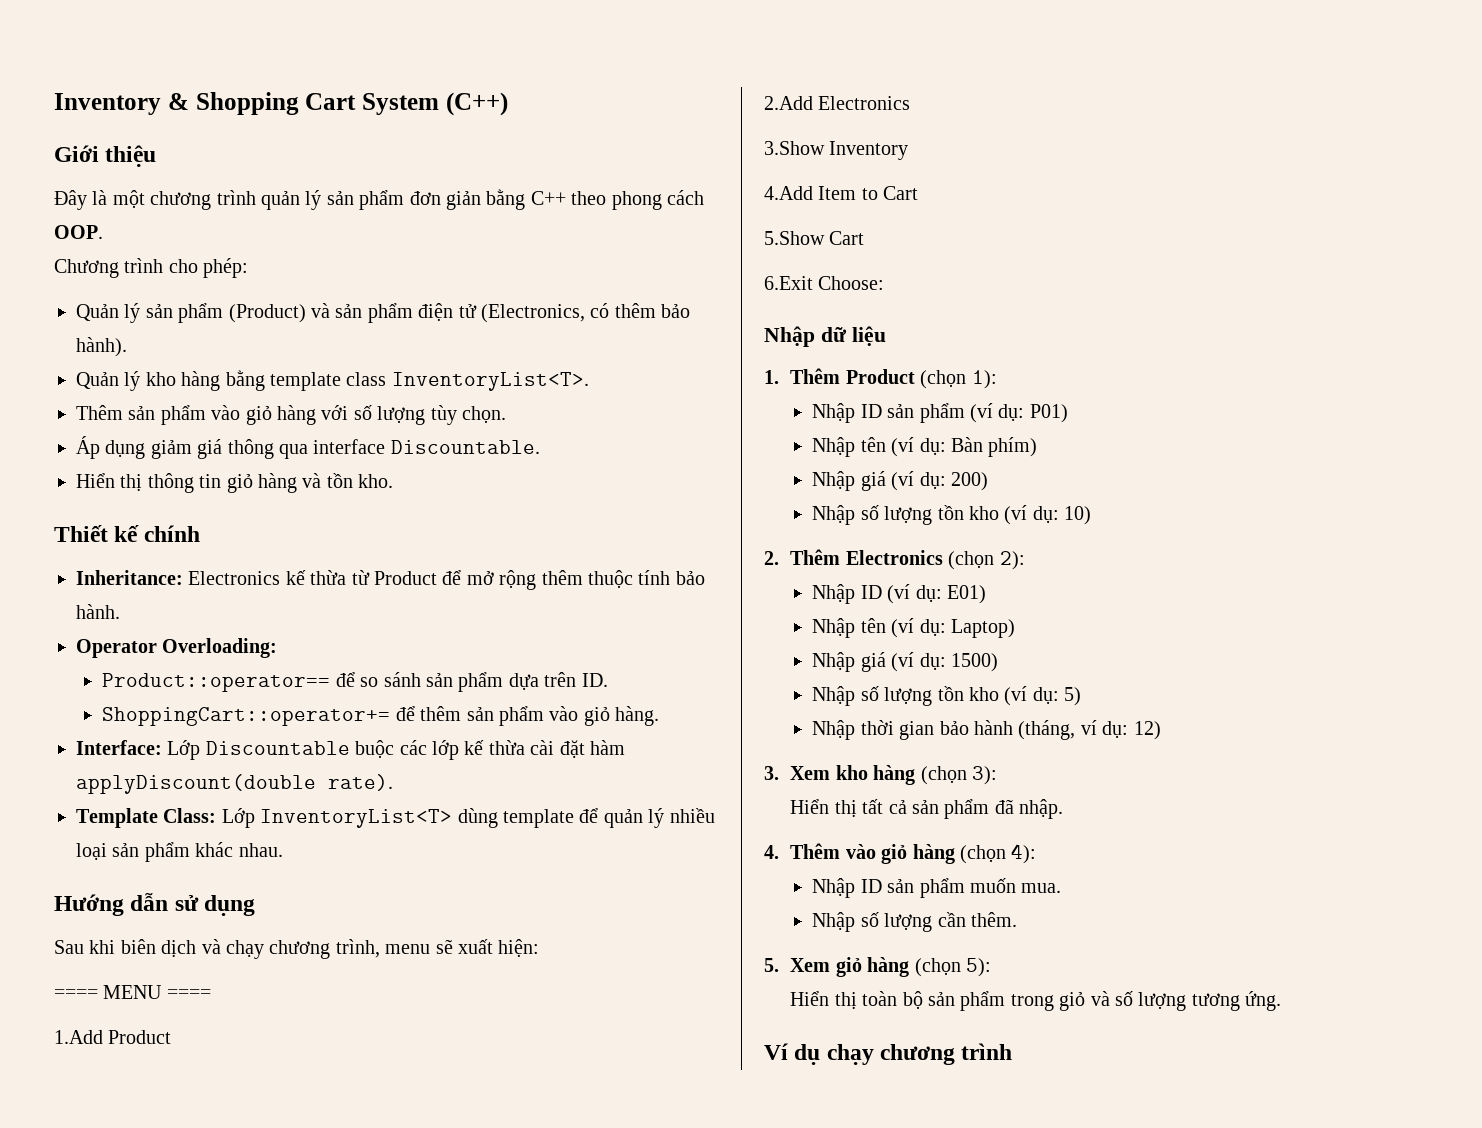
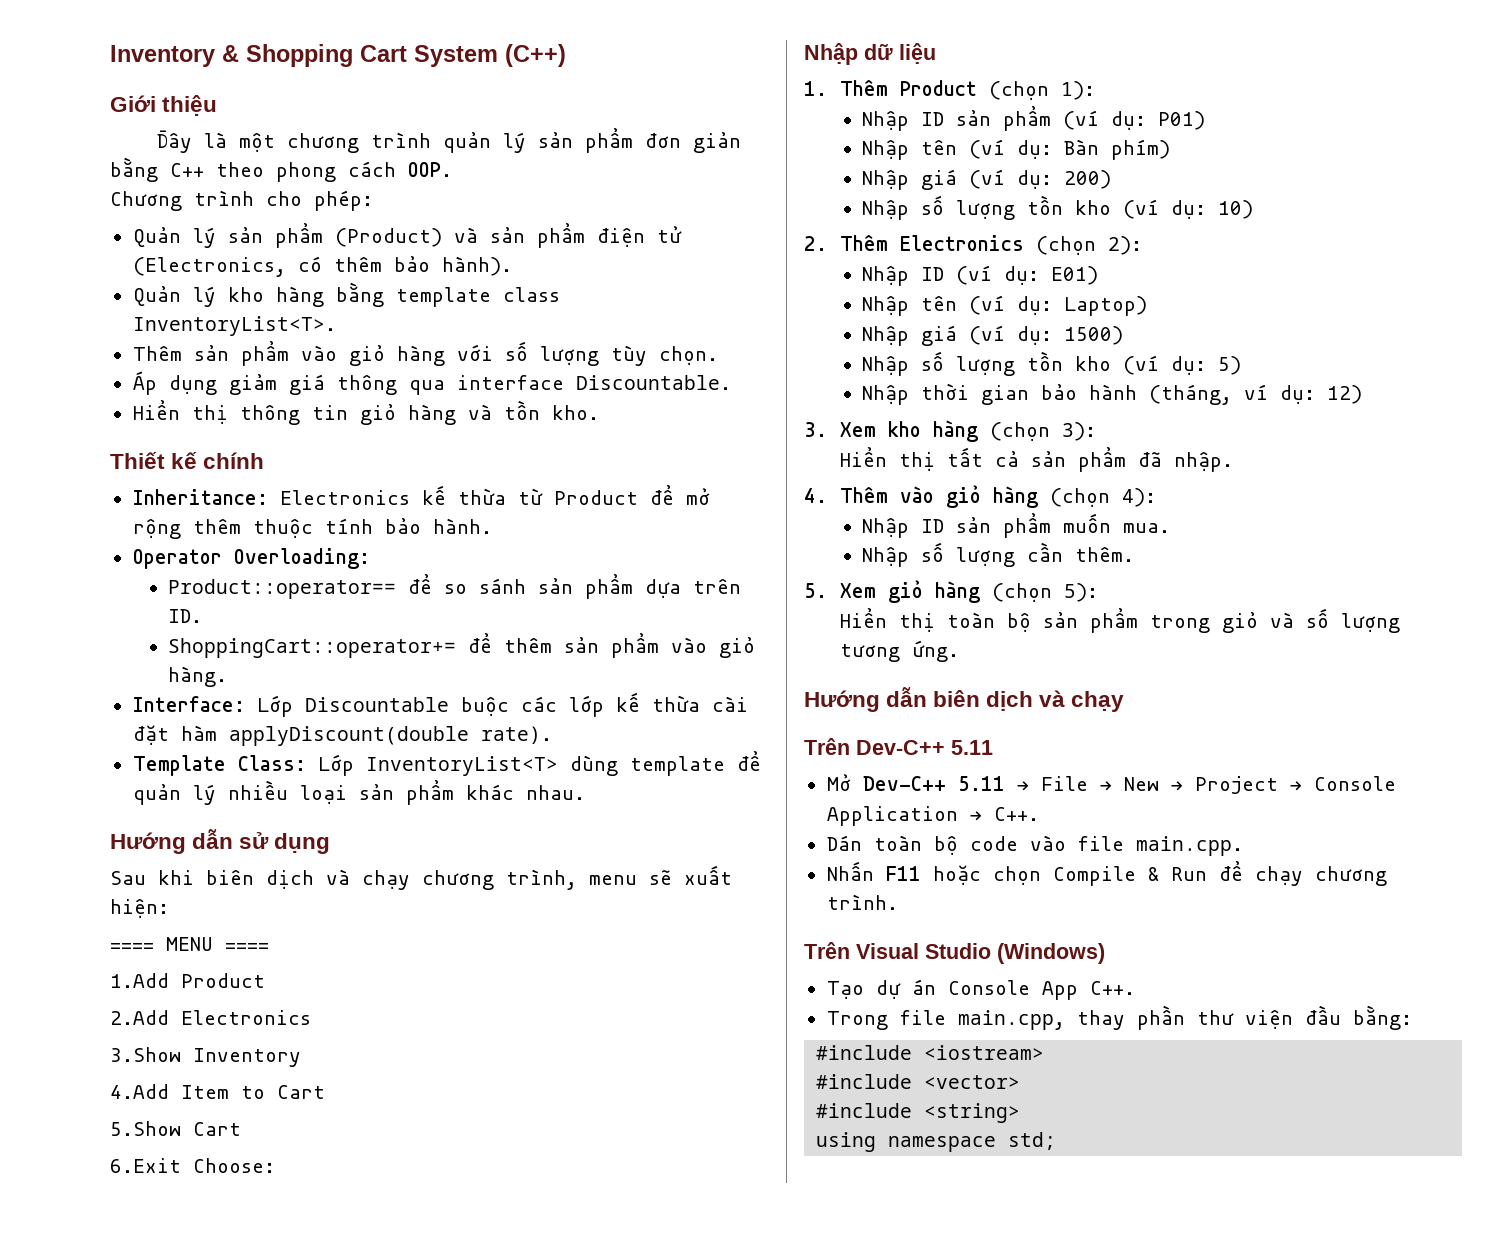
[764,1043,1013,1065] Ví dụ chạy chương trình -> [804,687,1125,712] [804,738,993,755] [826,774,1396,794] [826,806,1039,826] [826,835,1243,856] [826,861,1387,886] [826,894,898,910] [804,942,1105,964] [826,979,1135,1000] [826,1005,1412,1030] [816,1045,1045,1060] [816,1074,1021,1089] [816,1103,1021,1123] [816,1132,1057,1152] Hướng dẫn biên dịch và chạy // Trên Dev-C++ 5.11 // Mở Dev-C++ 5.11 → File → New → Project → Console Application → C++. // Dán toàn bộ code vào file main.cpp. // Nhấn F11 hoặc chọn Compile & Run để chạy chương trình. // Trên Visual Studio (Windows) // Tạo dự án Console App C++. // Trong file main.cpp, thay phần thư viện đầu bằng: // #include <iostream> // #include <vector> // #include <string> // using namespace std;

